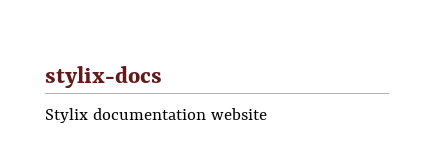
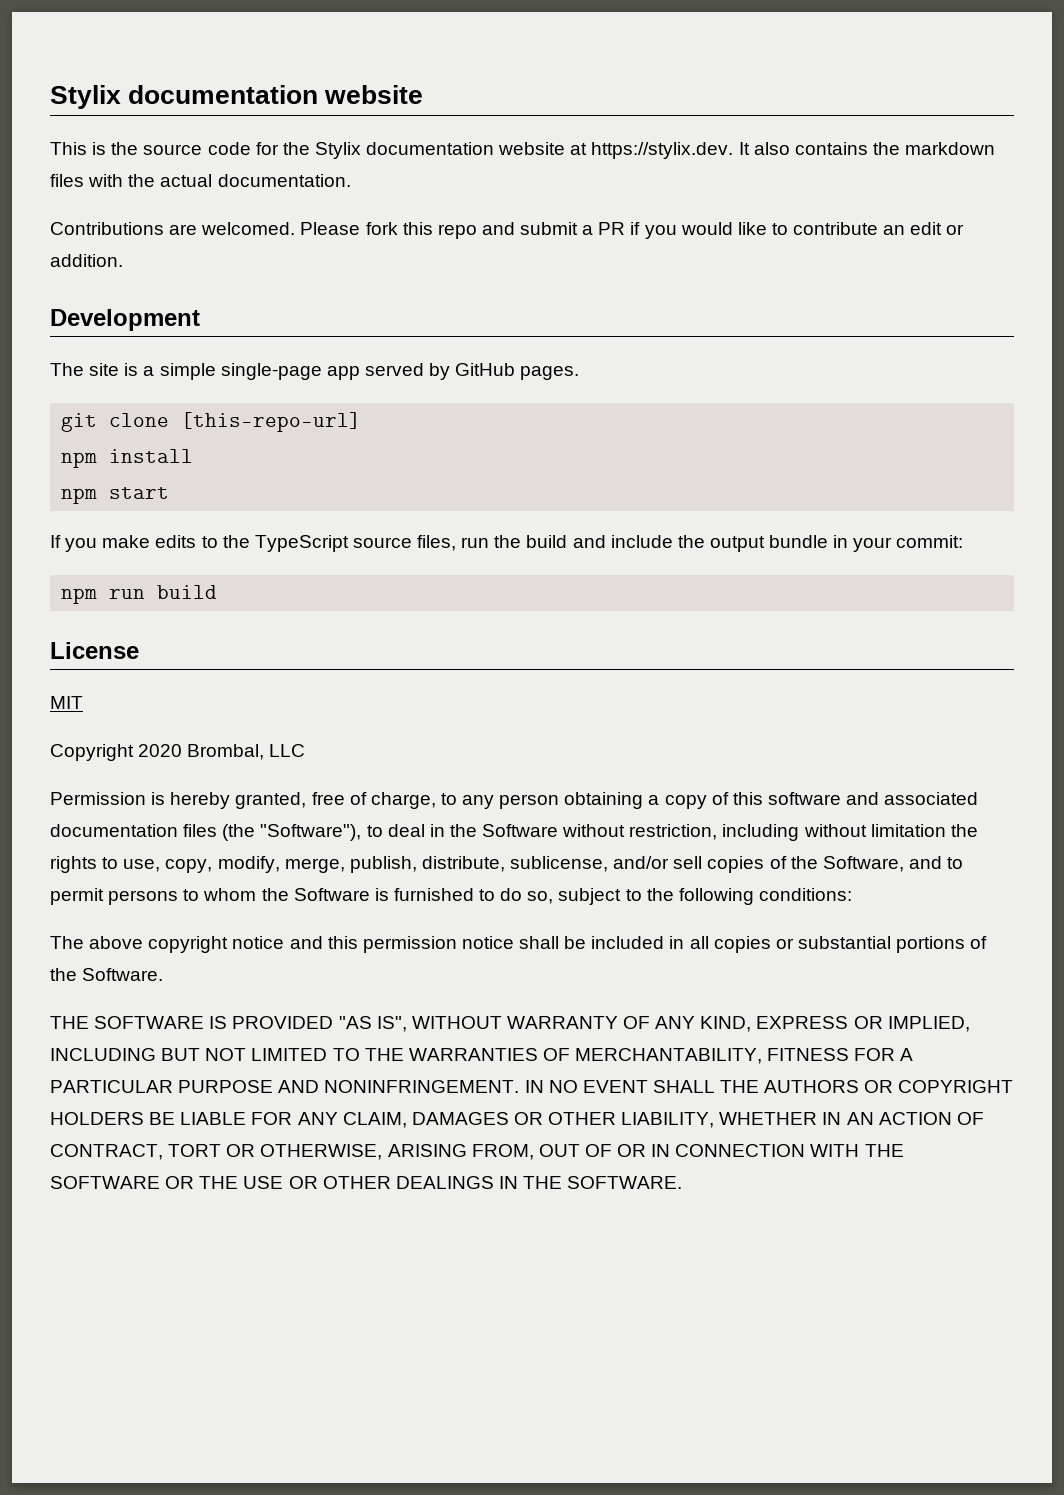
[45,66,162,88] [45,108,267,123] stylix-docs // Stylix documentation website -> [50,85,424,109] [50,142,996,159] [50,174,351,187] [50,222,965,239] [50,254,123,267] [50,309,200,331] [50,363,580,380] [61,412,362,432] [61,449,194,468] [61,487,170,504] [50,535,964,552] [61,585,218,604] [50,642,139,659] [50,696,83,709] [50,744,306,761] [50,792,979,809] [50,824,978,841] [50,856,964,873] [50,888,852,905] [50,936,988,953] [50,968,164,981] [50,1016,970,1032] [50,1048,914,1064] [50,1080,1014,1093] [50,1112,984,1128] [50,1144,904,1160] [50,1176,683,1189] Stylix documentation website // This is the source code for the Stylix documentation website at https://stylix.dev. It also contains the markdown files with the actual documentation. // Contributions are welcomed. Please fork this repo and submit a PR if you would like to contribute an edit or addition. // Development // The site is a simple single-page app served by GitHub pages. // git clone [this-repo-url] // npm install // npm start // If you make edits to the TypeScript source files, run the build and include the output bundle in your commit: // npm run build // License // MIT // Copyright 2020 Brombal, LLC // Permission is hereby granted, free of charge, to any person obtaining a copy of this software and associated documentation files (the "Software"), to deal in the Software without restriction, including without limitation the rights to use, copy, modify, merge, publish, distribute, sublicense, and/or sell copies of the Software, and to permit persons to whom the Software is furnished to do so, subject to the following conditions: // The above copyright notice and this permission notice shall be included in all copies or substantial portions of the Software. // THE SOFTWARE IS PROVIDED "AS IS", WITHOUT WARRANTY OF ANY KIND, EXPRESS OR IMPLIED, INCLUDING BUT NOT LIMITED TO THE WARRANTIES OF MERCHANTABILITY, FITNESS FOR A PARTICULAR PURPOSE AND NONINFRINGEMENT. IN NO EVENT SHALL THE AUTHORS OR COPYRIGHT HOLDERS BE LIABLE FOR ANY CLAIM, DAMAGES OR OTHER LIABILITY, WHETHER IN AN ACTION OF CONTRACT, TORT OR OTHERWISE, ARISING FROM, OUT OF OR IN CONNECTION WITH THE SOFTWARE OR THE USE OR OTHER DEALINGS IN THE SOFTWARE.

